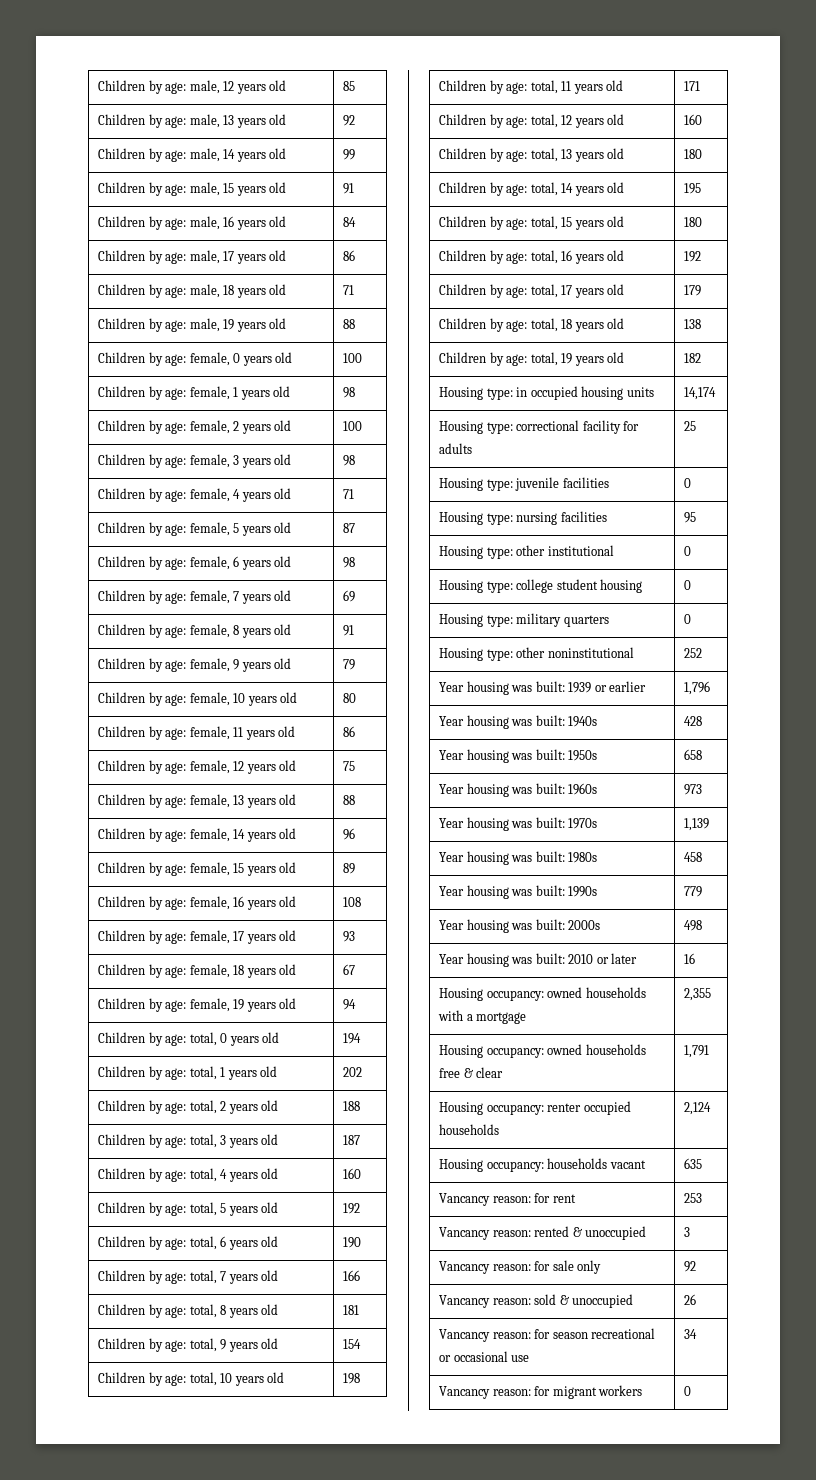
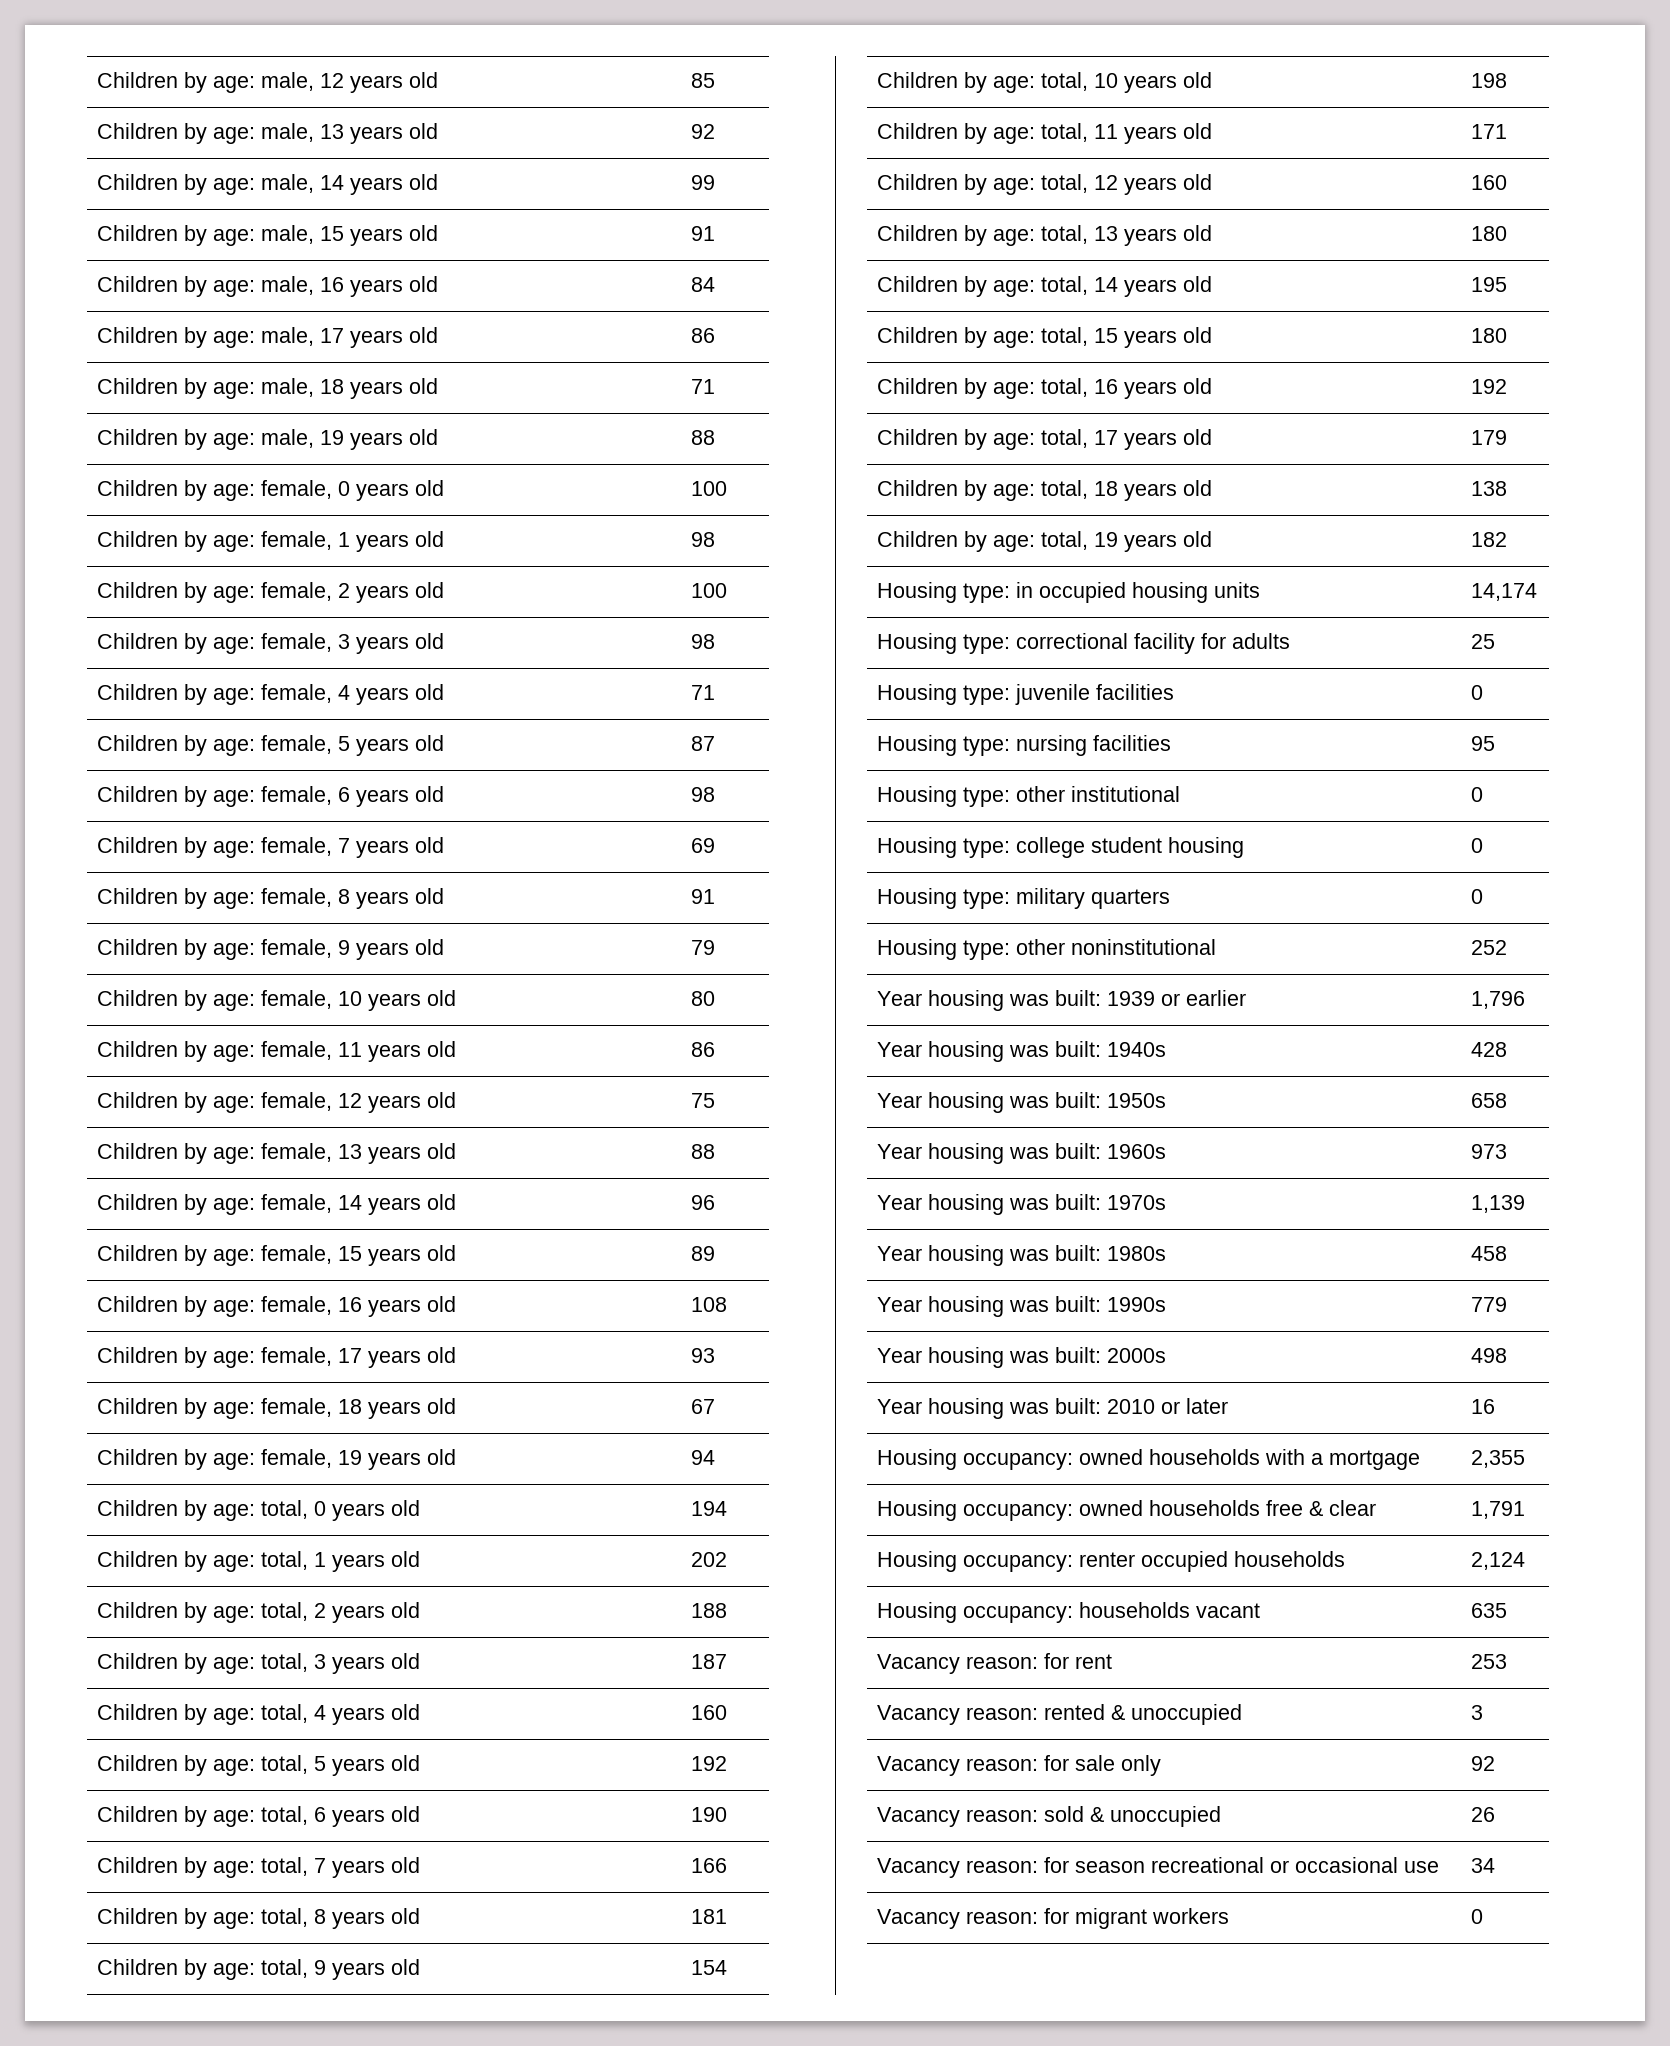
[439,1193,491,1206] Vancancy -> [877,1654,961,1674] Vacancy
[439,1227,491,1240] Vancancy -> [877,1705,961,1725] Vacancy
[439,1261,491,1274] Vancancy -> [877,1756,961,1776] Vacancy
[439,1295,491,1308] Vancancy -> [877,1807,961,1827] Vacancy
[439,1329,491,1342] Vancancy -> [877,1858,961,1878] Vacancy
[439,1386,491,1399] Vancancy -> [877,1909,961,1929] Vacancy

